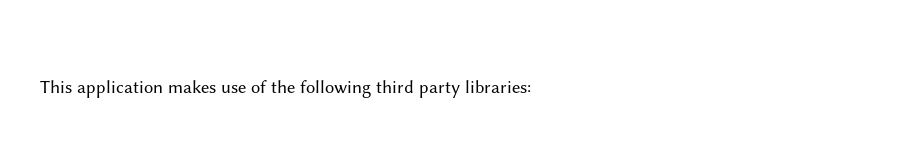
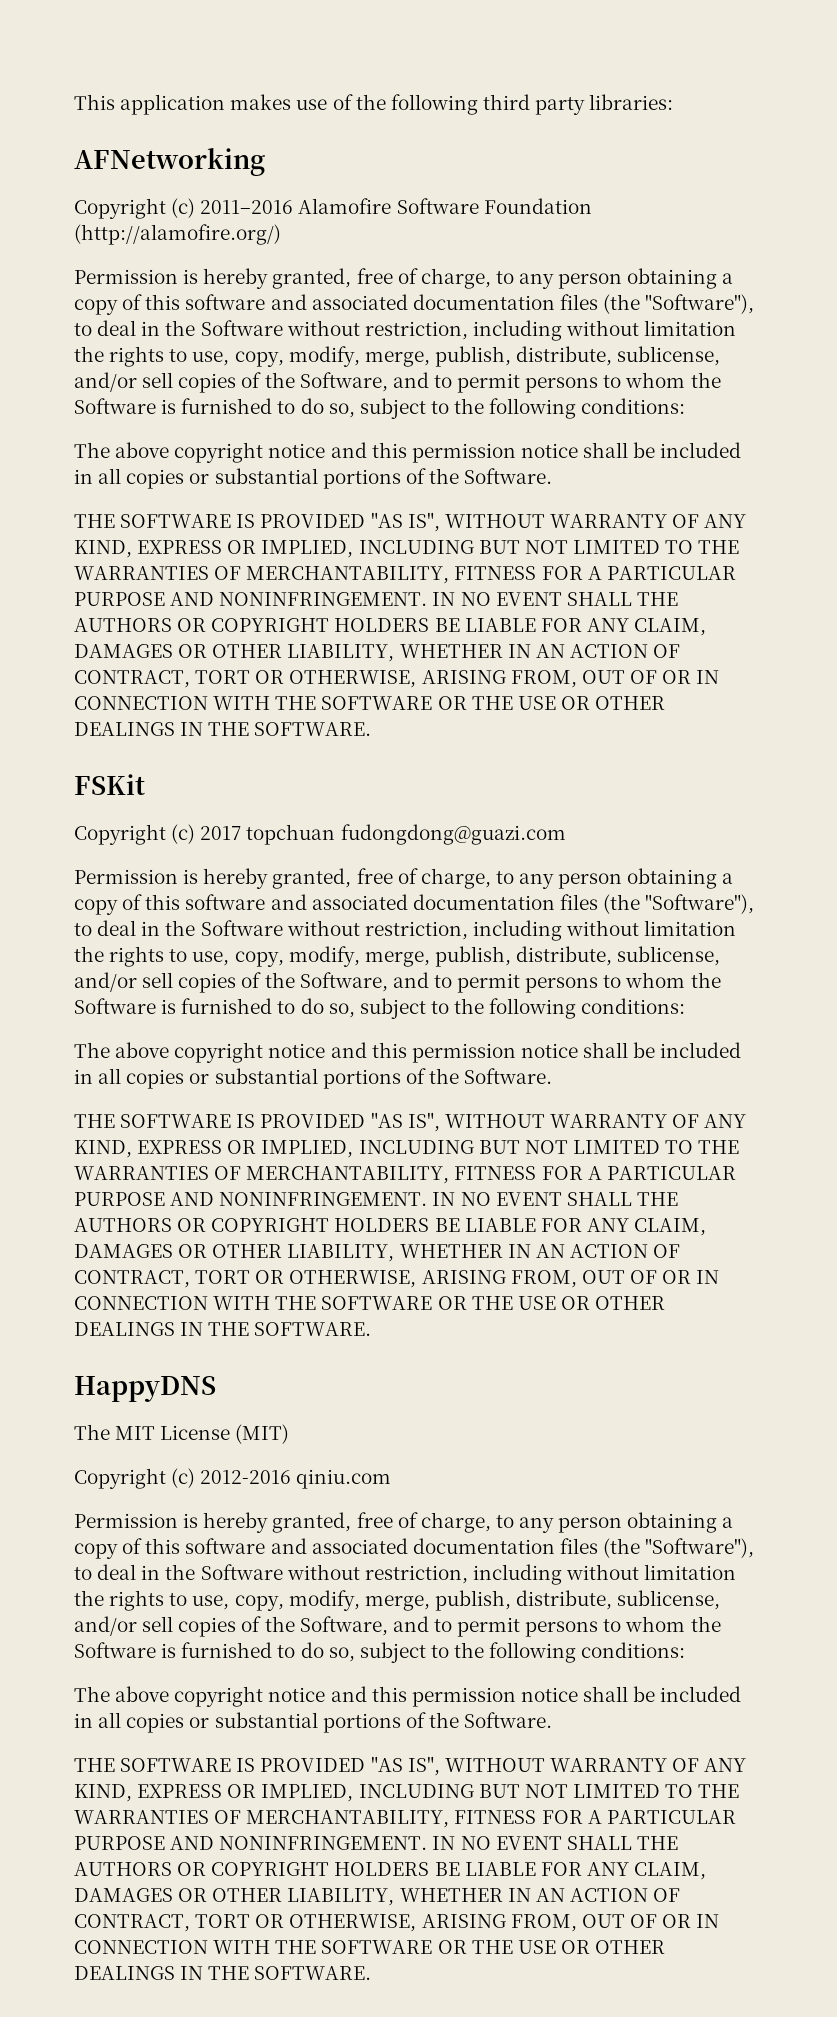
(531, 86) none -> [74,148,265,176] [74,198,592,219] [74,224,281,245] [74,268,734,289] [74,294,755,315] [74,320,737,341] [74,346,721,367] [74,372,721,393] [74,398,686,419] [74,442,742,463] [74,468,553,489] [74,512,747,532] [74,540,740,558] [74,566,736,584] [74,592,678,606] [74,618,707,636] [74,644,681,662] [74,670,720,688] [74,696,666,710] [74,722,372,736] [74,774,145,795] [74,824,566,845] [74,868,734,889] [74,894,755,915] [74,920,737,941] [74,946,721,967] [74,972,721,993] [74,998,686,1019] [74,1042,742,1063] [74,1068,553,1089] [74,1112,747,1132] [74,1140,740,1158] [74,1166,736,1184] [74,1192,678,1206] [74,1218,707,1236] [74,1244,681,1262] [74,1270,720,1288] [74,1296,666,1310] [74,1322,372,1336] [74,1376,216,1402] [74,1424,290,1444] [74,1468,392,1489] [74,1512,734,1533] [74,1538,755,1559] [74,1564,737,1585] [74,1590,721,1611] [74,1616,721,1637] [74,1642,686,1663] [74,1686,742,1707] [74,1712,553,1733] [74,1756,747,1776] [74,1784,740,1802] [74,1810,736,1828] [74,1836,678,1850] [74,1862,707,1880] [74,1888,681,1906] [74,1914,720,1932] [74,1940,666,1954] [74,1966,372,1980] // AFNetworking // Copyright (c) 2011–2016 Alamofire Software Foundation (http://alamofire.org/) // Permission is hereby granted, free of charge, to any person obtaining a copy of this software and associated documentation files (the "Software"), to deal in the Software without restriction, including without limitation the rights to use, copy, modify, merge, publish, distribute, sublicense, and/or sell copies of the Software, and to permit persons to whom the Software is furnished to do so, subject to the following conditions: // The above copyright notice and this permission notice shall be included in all copies or substantial portions of the Software. // THE SOFTWARE IS PROVIDED "AS IS", WITHOUT WARRANTY OF ANY KIND, EXPRESS OR IMPLIED, INCLUDING BUT NOT LIMITED TO THE WARRANTIES OF MERCHANTABILITY, FITNESS FOR A PARTICULAR PURPOSE AND NONINFRINGEMENT. IN NO EVENT SHALL THE AUTHORS OR COPYRIGHT HOLDERS BE LIABLE FOR ANY CLAIM, DAMAGES OR OTHER LIABILITY, WHETHER IN AN ACTION OF CONTRACT, TORT OR OTHERWISE, ARISING FROM, OUT OF OR IN CONNECTION WITH THE SOFTWARE OR THE USE OR OTHER DEALINGS IN THE SOFTWARE. // FSKit // Copyright (c) 2017 topchuan fudongdong@guazi.com // Permission is hereby granted, free of charge, to any person obtaining a copy of this software and associated documentation files (the "Software"), to deal in the Software without restriction, including without limitation the rights to use, copy, modify, merge, publish, distribute, sublicense, and/or sell copies of the Software, and to permit persons to whom the Software is furnished to do so, subject to the following conditions: // The above copyright notice and this permission notice shall be included in all copies or substantial portions of the Software. // THE SOFTWARE IS PROVIDED "AS IS", WITHOUT WARRANTY OF ANY KIND, EXPRESS OR IMPLIED, INCLUDING BUT NOT LIMITED TO THE WARRANTIES OF MERCHANTABILITY, FITNESS FOR A PARTICULAR PURPOSE AND NONINFRINGEMENT. IN NO EVENT SHALL THE AUTHORS OR COPYRIGHT HOLDERS BE LIABLE FOR ANY CLAIM, DAMAGES OR OTHER LIABILITY, WHETHER IN AN ACTION OF CONTRACT, TORT OR OTHERWISE, ARISING FROM, OUT OF OR IN CONNECTION WITH THE SOFTWARE OR THE USE OR OTHER DEALINGS IN THE SOFTWARE. // HappyDNS // The MIT License (MIT) // Copyright (c) 2012-2016 qiniu.com // Permission is hereby granted, free of charge, to any person obtaining a copy of this software and associated documentation files (the "Software"), to deal in the Software without restriction, including without limitation the rights to use, copy, modify, merge, publish, distribute, sublicense, and/or sell copies of the Software, and to permit persons to whom the Software is furnished to do so, subject to the following conditions: // The above copyright notice and this permission notice shall be included in all copies or substantial portions of the Software. // THE SOFTWARE IS PROVIDED "AS IS", WITHOUT WARRANTY OF ANY KIND, EXPRESS OR IMPLIED, INCLUDING BUT NOT LIMITED TO THE WARRANTIES OF MERCHANTABILITY, FITNESS FOR A PARTICULAR PURPOSE AND NONINFRINGEMENT. IN NO EVENT SHALL THE AUTHORS OR COPYRIGHT HOLDERS BE LIABLE FOR ANY CLAIM, DAMAGES OR OTHER LIABILITY, WHETHER IN AN ACTION OF CONTRACT, TORT OR OTHERWISE, ARISING FROM, OUT OF OR IN CONNECTION WITH THE SOFTWARE OR THE USE OR OTHER DEALINGS IN THE SOFTWARE.

